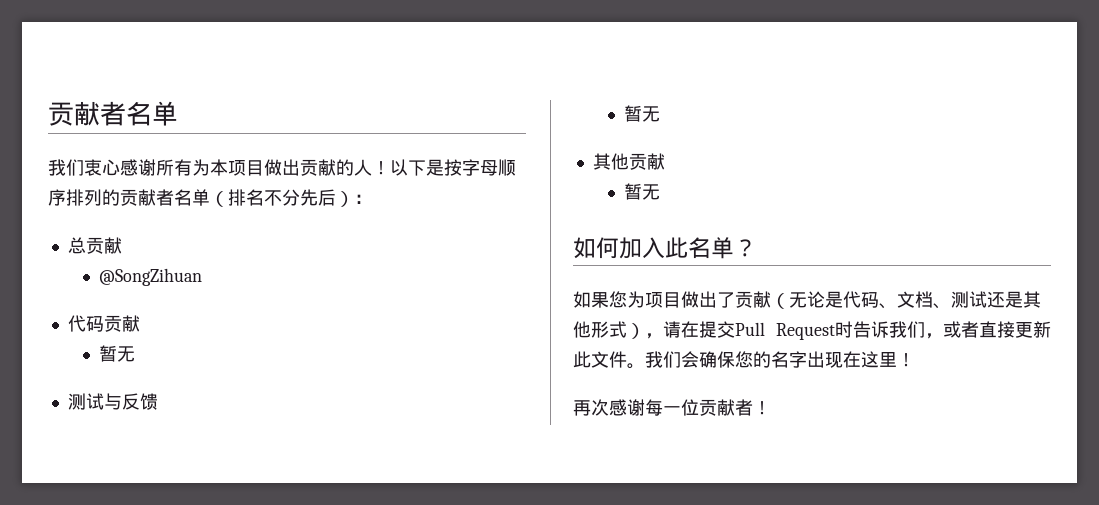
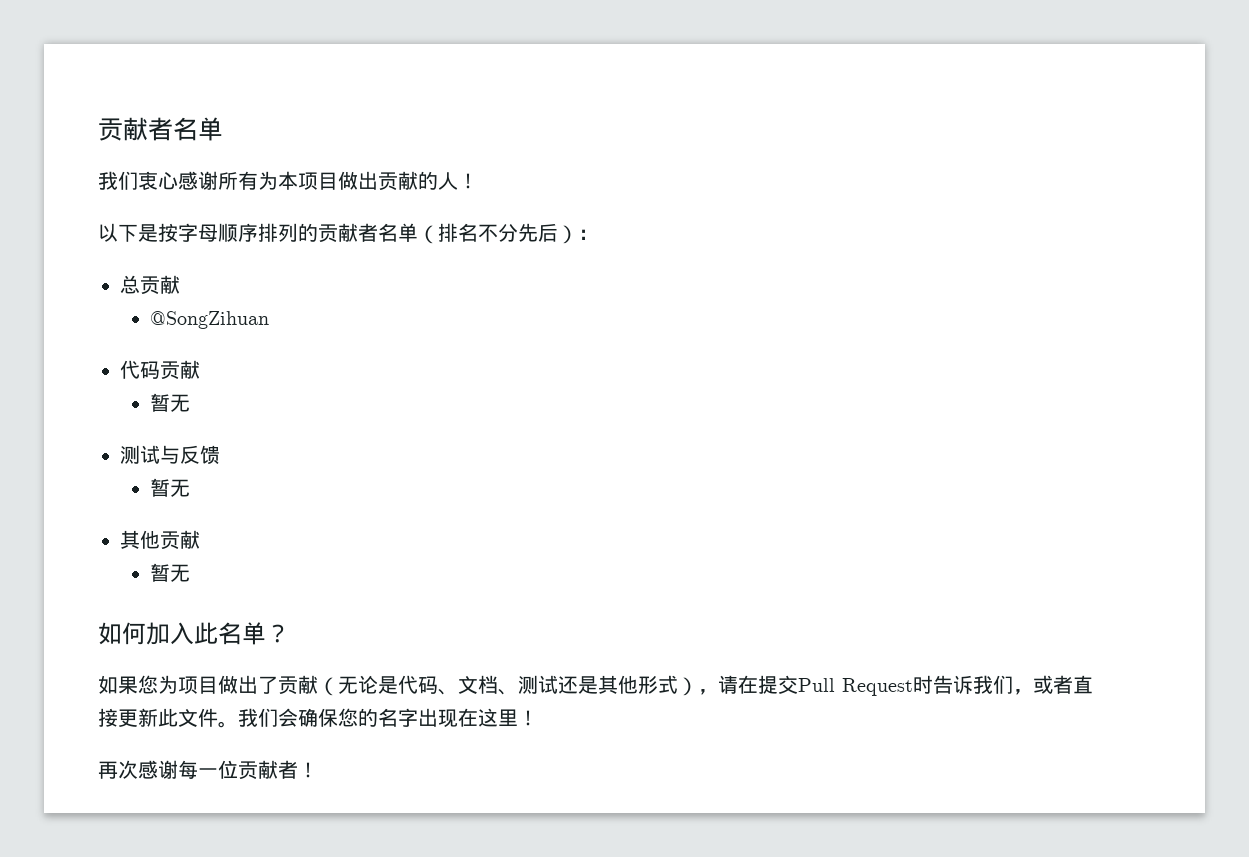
(390, 168) none -> (478, 181) //

